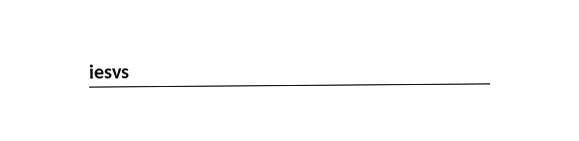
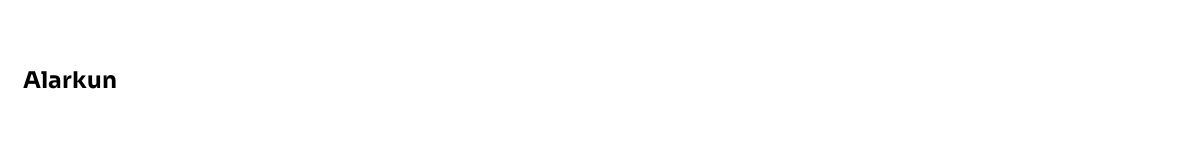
[88,64,130,79] iesvs -> [23,71,117,89] Alarkun

